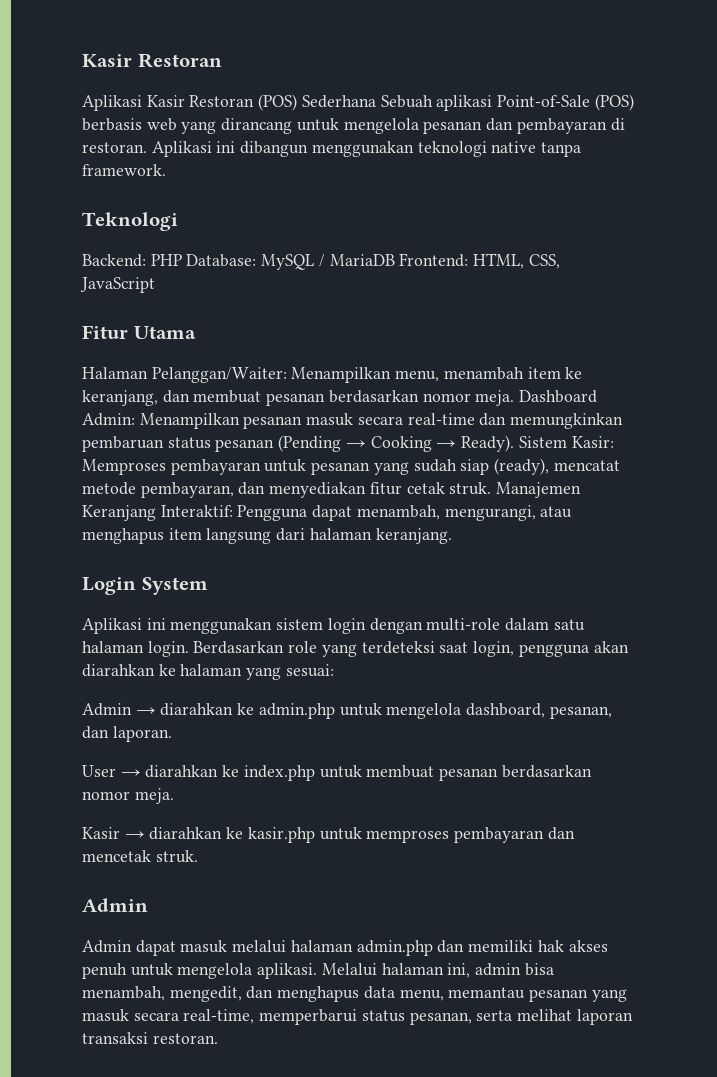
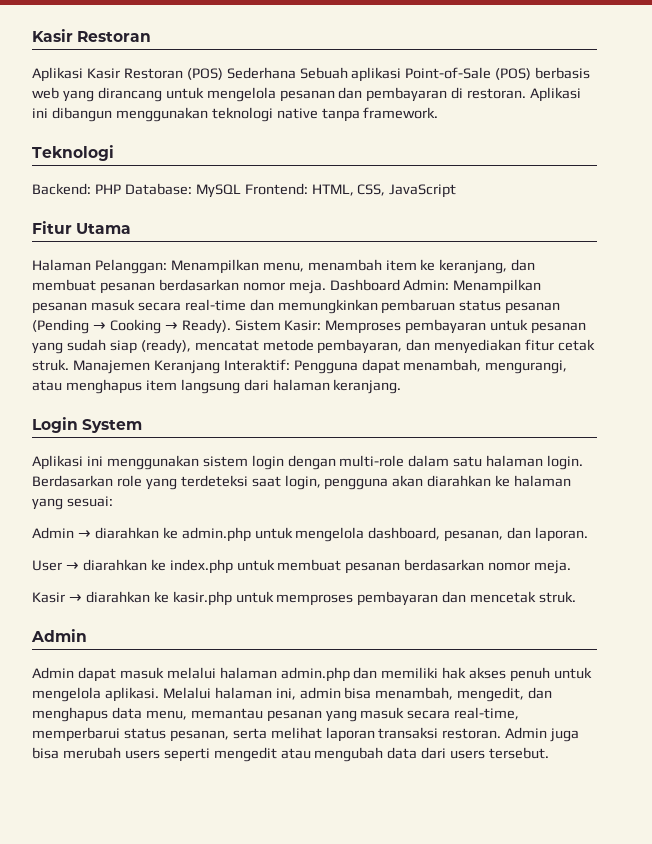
[318,254,395,267] / MariaDB -> (241, 191) none
[151,367,287,383] Pelanggan/Waiter: -> [94,259,167,274] Pelanggan:
(218, 1038) none -> [505,727,580,742] [32,747,550,762] Admin juga bisa merubah users seperti mengedit atau mengubah data dari users tersebut.

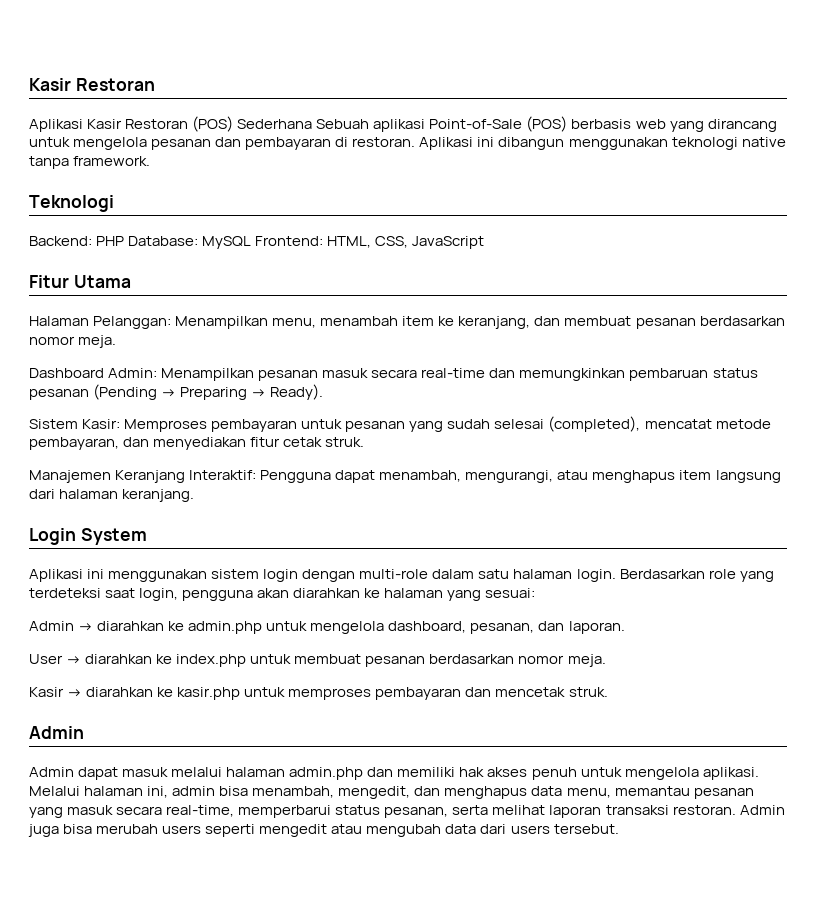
(326, 287) none -> (117, 341) //
[109,319,161,334] Cooking -> [180,387,248,400] Preparing
(231, 326) none -> (324, 392) //
[109,339,191,354] siap (ready), -> [494,416,641,432] selesai (completed),
(69, 365) none -> (365, 442) //

